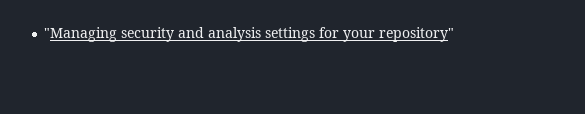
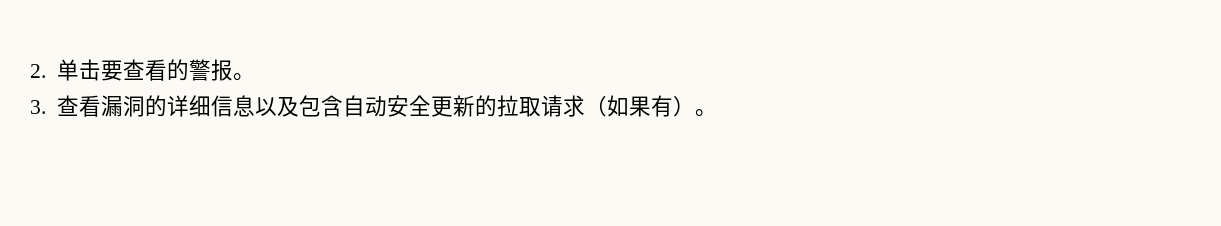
[44,27,455,42] "Managing security and analysis settings for your repository" -> [30,59,255,81] [30,95,717,117] 2.单击要查看的警报。 // 3.查看漏洞的详细信息以及包含自动安全更新的拉取请求（如果有）。

